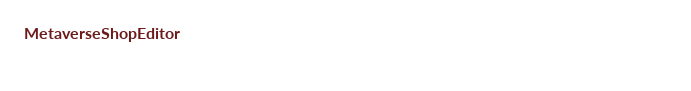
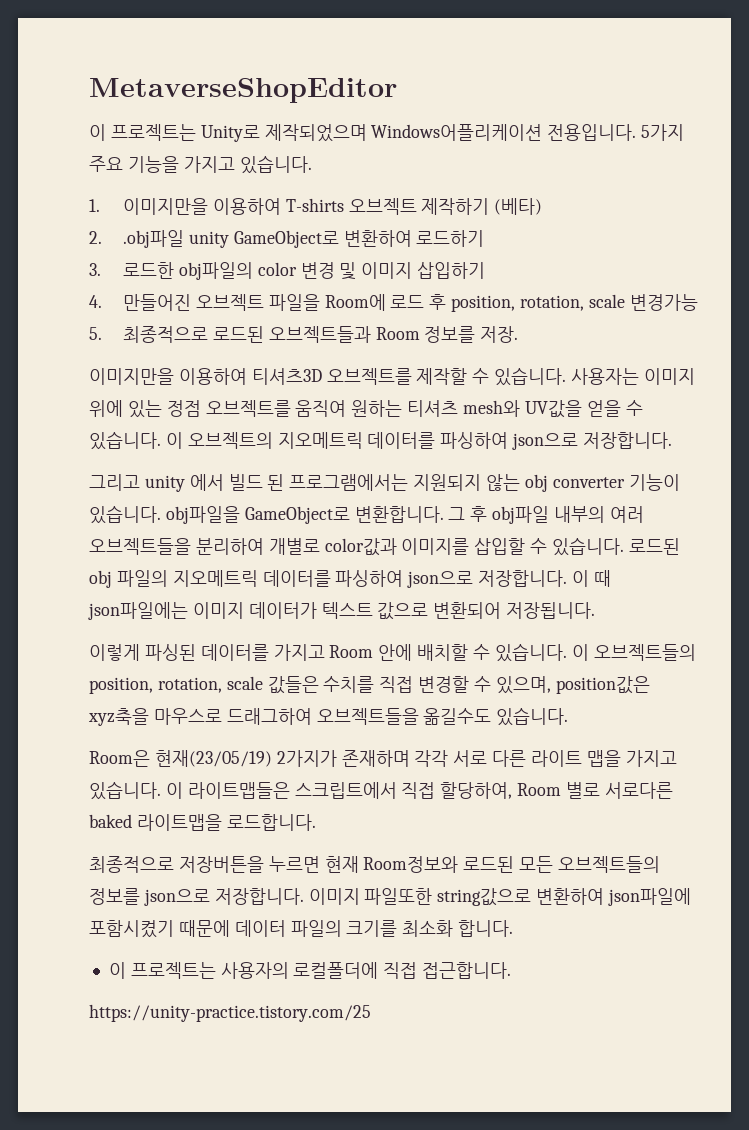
(180, 35) none -> [89,124,685,142] [89,155,312,174] [89,198,543,215] [89,230,485,248] [89,262,486,280] [89,294,698,312] [89,326,519,343] [89,367,695,386] [89,400,643,418] [89,431,673,450] [89,474,680,492] [89,505,644,524] [89,537,680,556] [89,570,611,588] [88,602,596,620] [89,643,696,662] [89,676,650,694] [88,707,569,726] [89,750,677,767] [89,781,673,800] [89,814,316,831] [89,856,661,873] [89,888,692,906] [89,920,514,938] [108,962,512,979] [89,1004,371,1022] // 이 프로젝트는 Unity로 제작되었으며 Windows어플리케이션 전용입니다. 5가지 주요 기능을 가지고 있습니다. // 1. 이미지만을 이용하여 T-shirts 오브젝트 제작하기 (베타) // 2. .obj파일 unity GameObject로 변환하여 로드하기 // 3. 로드한 obj파일의 color 변경 및 이미지 삽입하기 // 4. 만들어진 오브젝트 파일을 Room에 로드 후 position, rotation, scale 변경가능 // 5. 최종적으로 로드된 오브젝트들과 Room 정보를 저장. // 이미지만을 이용하여 티셔츠3D 오브젝트를 제작할 수 있습니다. 사용자는 이미지 위에 있는 정점 오브젝트를 움직여 원하는 티셔츠 mesh와 UV값을 얻을 수 있습니다. 이 오브젝트의 지오메트릭 데이터를 파싱하여 json으로 저장합니다. // 그리고 unity 에서 빌드 된 프로그램에서는 지원되지 않는 obj converter 기능이 있습니다. obj파일을 GameObject로 변환합니다. 그 후 obj파일 내부의 여러 오브젝트들을 분리하여 개별로 color값과 이미지를 삽입할 수 있습니다. 로드된 obj 파일의 지오메트릭 데이터를 파싱하여 json으로 저장합니다. 이 때 json파일에는 이미지 데이터가 텍스트 값으로 변환되어 저장됩니다. // 이렇게 파싱된 데이터를 가지고 Room 안에 배치할 수 있습니다. 이 오브젝트들의 position, rotation, scale 값들은 수치를 직접 변경할 수 있으며, position값은 xyz축을 마우스로 드래그하여 오브젝트들을 옮길수도 있습니다. // Room은 현재(23/05/19) 2가지가 존재하며 각각 서로 다른 라이트 맵을 가지고 있습니다. 이 라이트맵들은 스크립트에서 직접 할당하여, Room 별로 서로다른 baked 라이트맵을 로드합니다. // 최종적으로 저장버튼을 누르면 현재 Room정보와 로드된 모든 오브젝트들의 정보를 json으로 저장합니다. 이미지 파일또한 string값으로 변환하여 json파일에 포함시켰기 때문에 데이터 파일의 크기를 최소화 합니다. // 이 프로젝트는 사용자의 로컬폴더에 직접 접근합니다. // https://unity-practice.tistory.com/25

